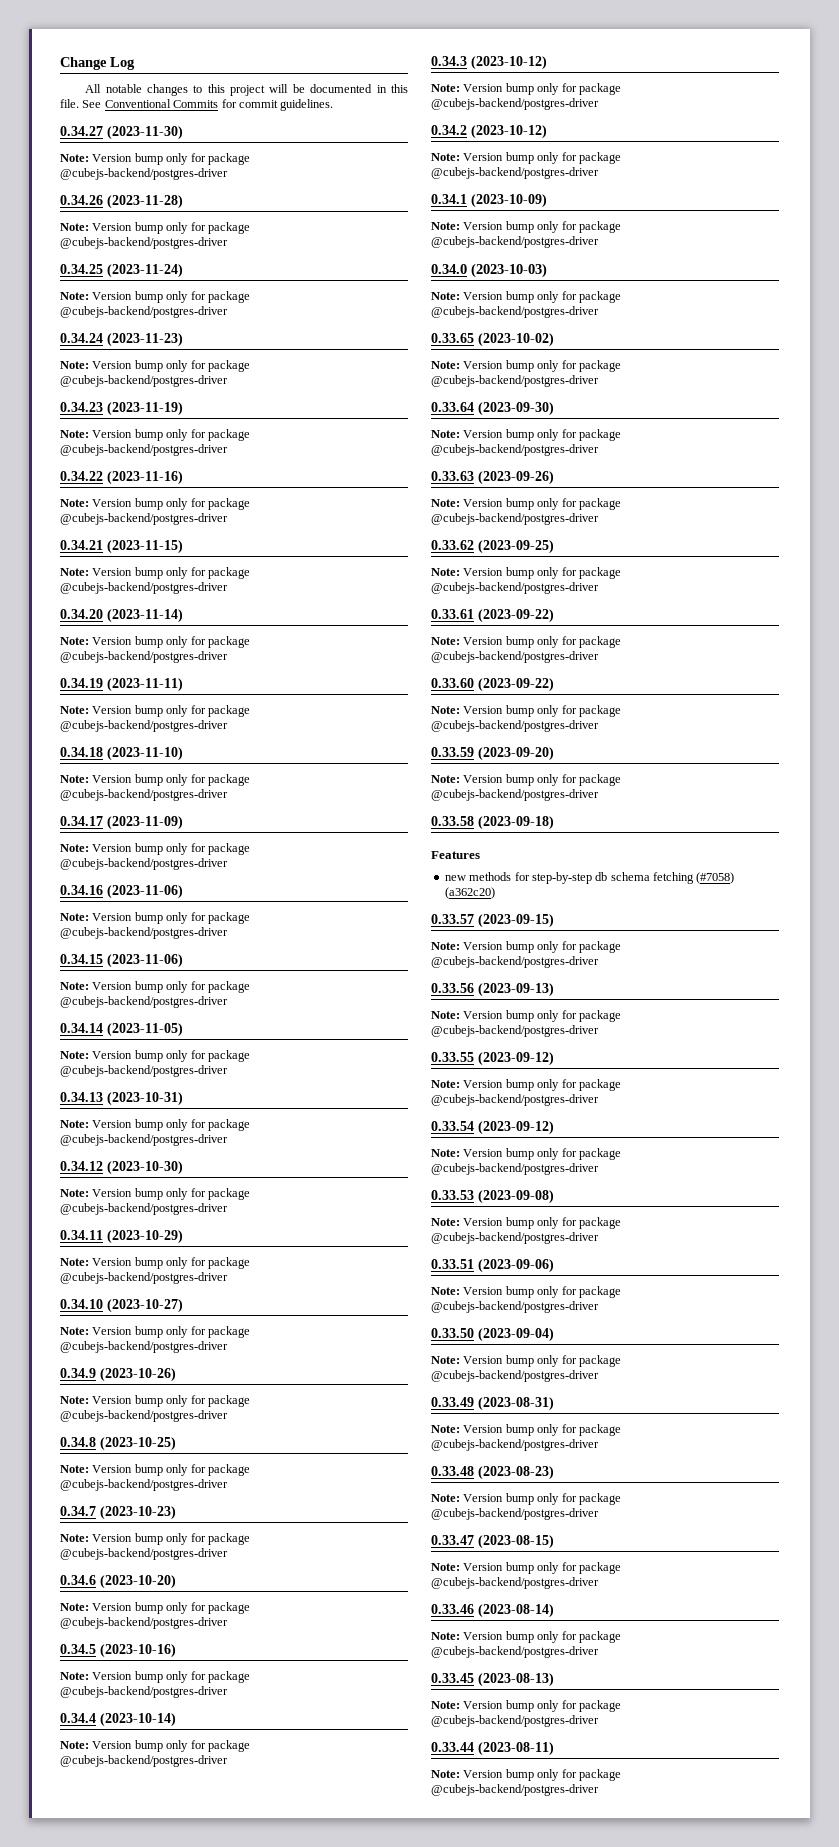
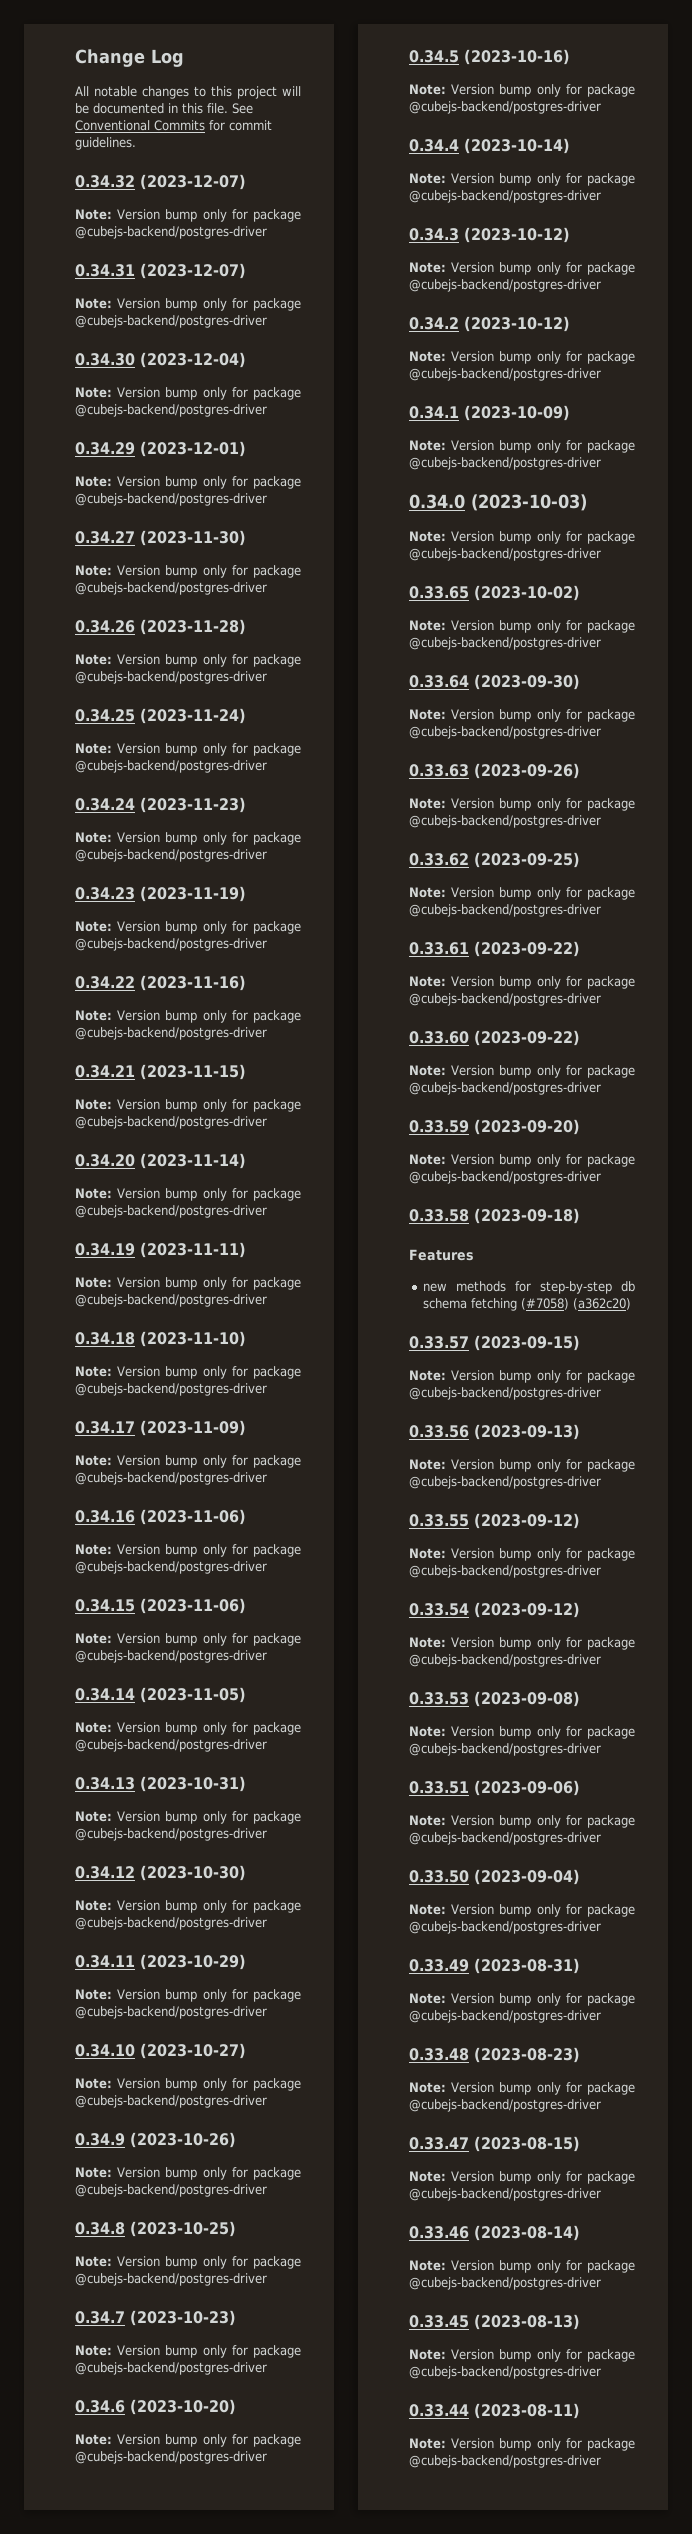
(334, 105) none -> [75,174,246,190] [75,209,301,222] [75,226,267,239] [75,263,246,279] [75,298,301,311] [75,315,267,328] [75,352,246,368] [75,387,301,400] [75,404,267,417] [75,441,246,457] [75,476,301,489] [75,493,267,506] // 0.34.32 (2023-12-07) // Note: Version bump only for package @cubejs-backend/postgres-driver // 0.34.31 (2023-12-07) // Note: Version bump only for package @cubejs-backend/postgres-driver // 0.34.30 (2023-12-04) // Note: Version bump only for package @cubejs-backend/postgres-driver // 0.34.29 (2023-12-01) // Note: Version bump only for package @cubejs-backend/postgres-driver

